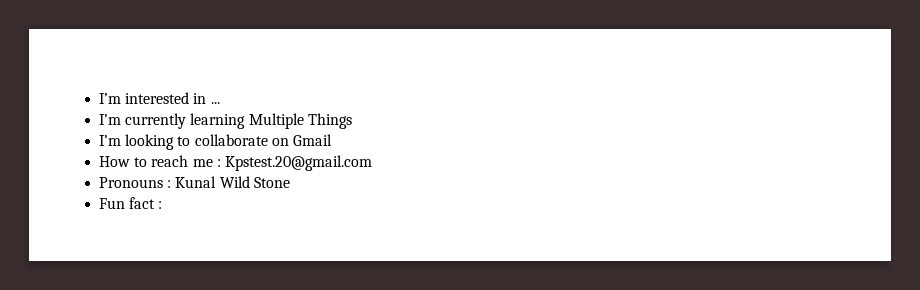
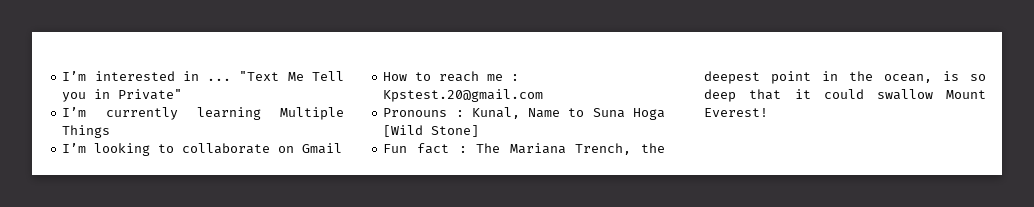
(220, 103) none -> [239,71,344,81] [62,89,183,102] "Text Me Tell you in Private"
[175,176,290,188] [99,197,163,209] Kunal Wild Stone // Fun fact : -> [471,107,665,120] [383,125,480,137] [383,143,665,155] [704,71,986,84] [704,89,986,102] [704,108,769,117] Kunal, Name to Suna Hoga [Wild Stone] // Fun fact : The Mariana Trench, the deepest point in the ocean, is so deep that it could swallow Mount Everest!

